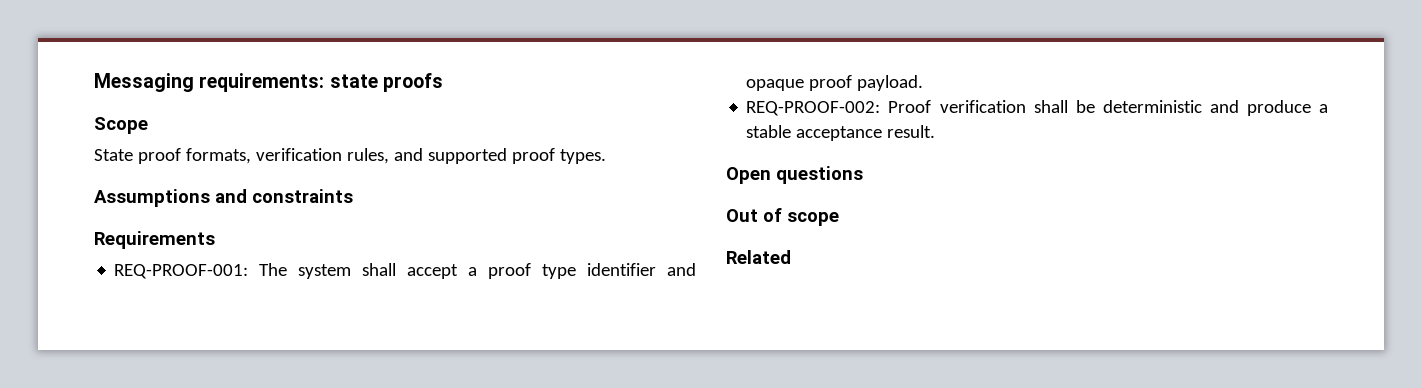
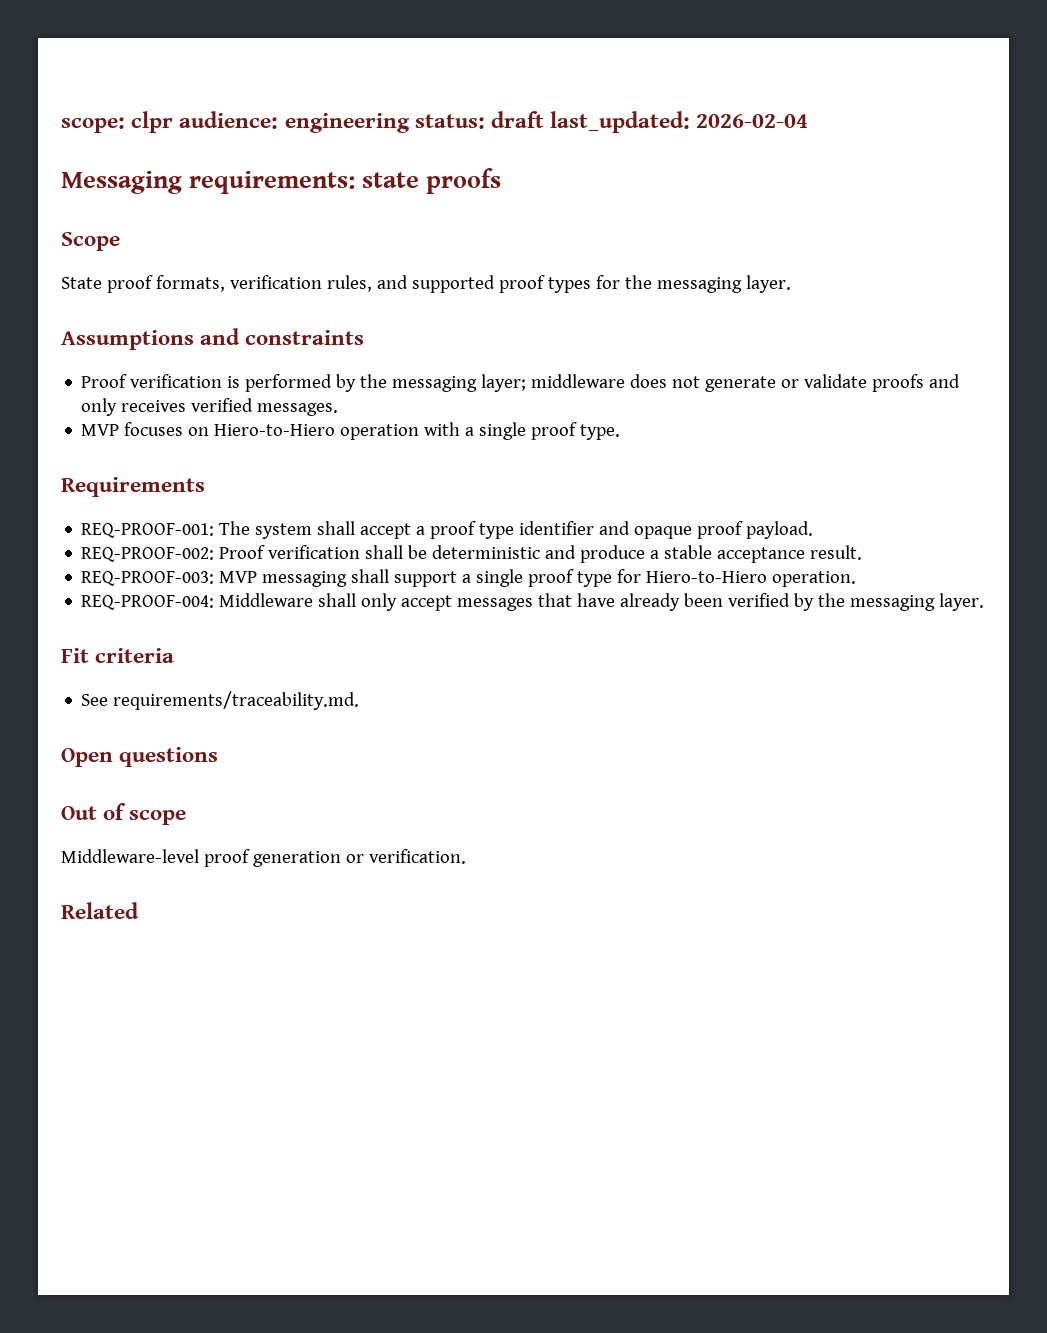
(94, 82) none -> [61,111,809,133] scope: clpr audience: engineering status: draft last_updated: 2026-02-04 //
[559,149,606,164] [94,189,353,207] types. // Assumptions and constraints -> [547,275,791,293] [61,328,365,350] [81,374,961,392] [81,398,339,416] [81,422,621,440] types for the messaging layer. // Assumptions and constraints // Proof verification is performed by the messaging layer; middleware does not generate or validate proofs and only receives verified messages. // MVP focuses on Hiero-to-Hiero operation with a single proof type.
(936, 131) none -> [81,569,857,587] [81,593,985,611] [61,648,175,663] [81,691,360,710] // REQ-PROOF-003: MVP messaging shall support a single proof type for Hiero-to-Hiero operation. // REQ-PROOF-004: Middleware shall only accept messages that have already been verified by the messaging layer. // Fit criteria // See requirements/traceability.md.
(839, 219) none -> [61,849,466,867] // Middleware-level proof generation or verification.

